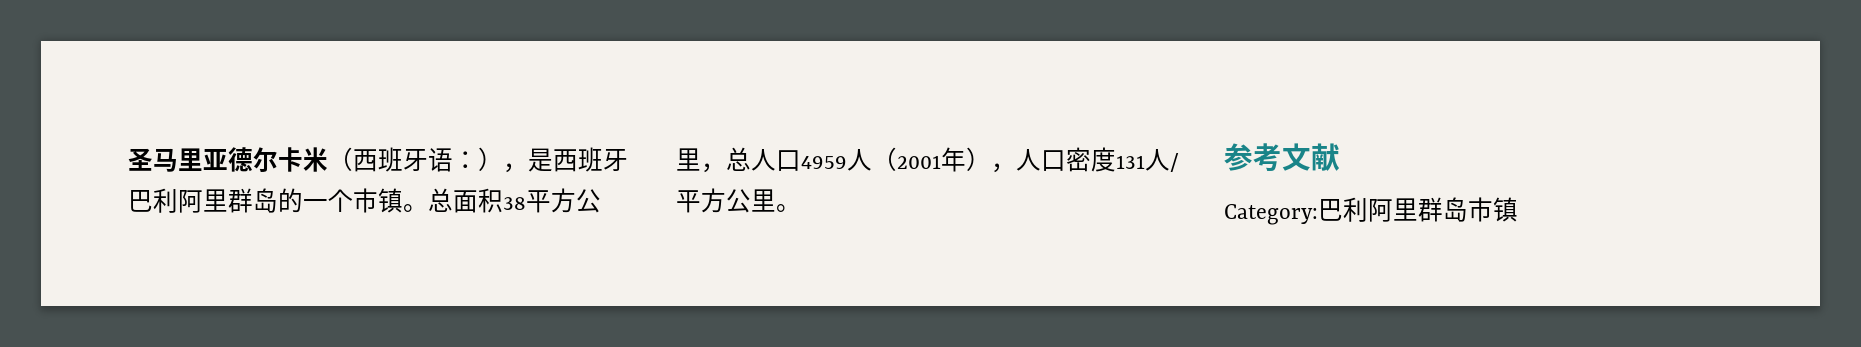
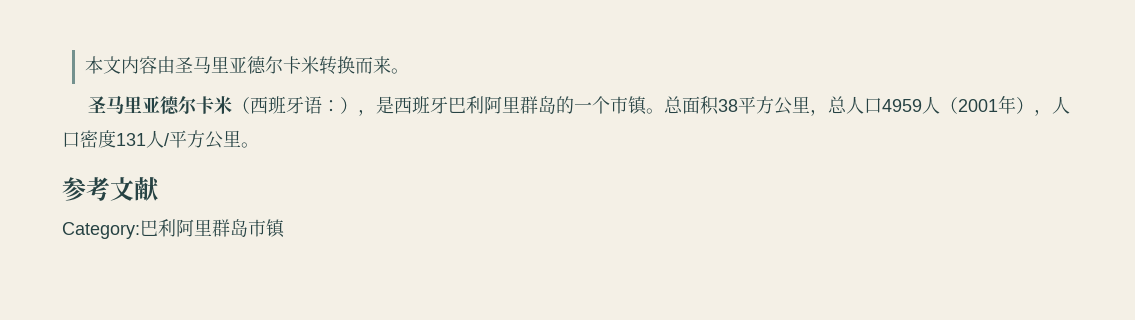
(128, 159) none -> [84,56,409,75] 本文内容由圣马里亚德尔卡米转换而来。 //

